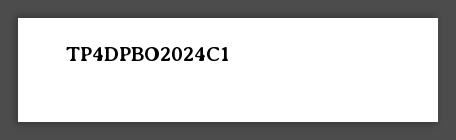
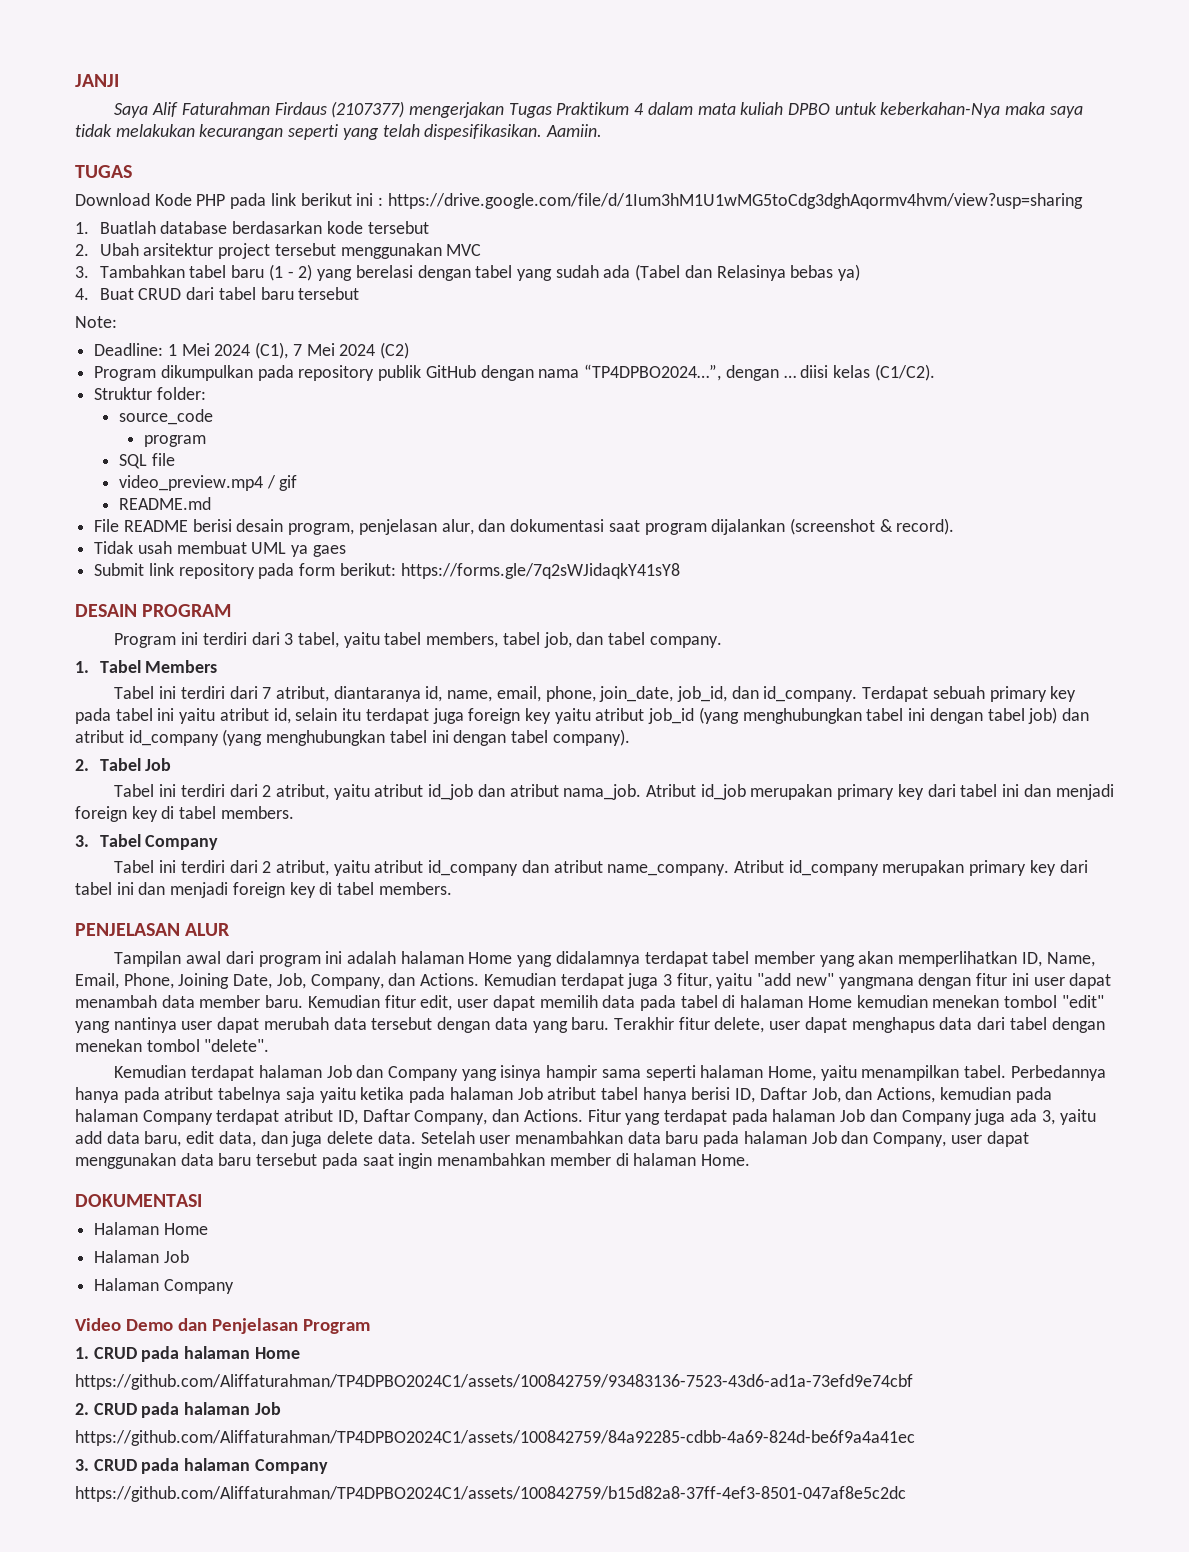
[66,47,229,61] TP4DPBO2024C1 -> [75,74,119,87] [114,101,1083,118] [75,124,603,140] [75,165,132,178] [75,193,1083,209] [75,221,429,234] [75,243,482,259] [75,264,861,281] [75,287,360,300] [75,316,117,328] [94,342,410,359] [94,364,935,381] [94,387,206,400] [118,409,213,425] [143,435,206,447] [118,453,175,469] [118,475,298,491] [118,497,211,510] [94,518,955,535] [94,541,346,557] [94,563,680,579] [75,604,232,617] [114,632,722,648] [75,660,218,673] [114,686,1077,702] [75,707,1089,724] [75,729,630,746] [75,758,172,771] [114,784,1114,800] [75,806,294,822] [75,834,219,850] [114,860,1088,876] [75,882,452,898] [75,923,231,936] [114,951,1095,967] [75,973,1112,989] [75,995,1104,1011] [75,1017,1105,1033] [75,1039,270,1052] [114,1065,1106,1081] [75,1087,1052,1103] [75,1109,1096,1125] [75,1131,1029,1147] [75,1153,750,1169] [75,1194,202,1207] [94,1222,208,1235] [94,1250,189,1263] [94,1278,234,1294] [75,1318,370,1334] [75,1346,300,1362] [75,1374,913,1390] [75,1402,281,1418] [75,1430,915,1446] [75,1458,328,1474] [75,1486,906,1502] JANJI // Saya Alif Faturahman Firdaus (2107377) mengerjakan Tugas Praktikum 4 dalam mata kuliah DPBO untuk keberkahan-Nya maka saya tidak melakukan kecurangan seperti yang telah dispesifikasikan. Aamiin. // TUGAS // Download Kode PHP pada link berikut ini : https://drive.google.com/file/d/1Ium3hM1U1wMG5toCdg3dghAqormv4hvm/view?usp=sharing // 1. Buatlah database berdasarkan kode tersebut // 2. Ubah arsitektur project tersebut menggunakan MVC // 3. Tambahkan tabel baru (1 - 2) yang berelasi dengan tabel yang sudah ada (Tabel dan Relasinya bebas ya) // 4. Buat CRUD dari tabel baru tersebut // Note: // Deadline: 1 Mei 2024 (C1), 7 Mei 2024 (C2) // Program dikumpulkan pada repository publik GitHub dengan nama “TP4DPBO2024…”, dengan … diisi kelas (C1/C2). // Struktur folder: // source_code // program // SQL file // video_preview.mp4 / gif // README.md // File README berisi desain program, penjelasan alur, dan dokumentasi saat program dijalankan (screenshot & record). // Tidak usah membuat UML ya gaes // Submit link repository pada form berikut: https://forms.gle/7q2sWJidaqkY41sY8 // DESAIN PROGRAM // Program ini terdiri dari 3 tabel, yaitu tabel members, tabel job, dan tabel company. // 1. Tabel Members // Tabel ini terdiri dari 7 atribut, diantaranya id, name, email, phone, join_date, job_id, dan id_company. Terdapat sebuah primary key pada tabel ini yaitu atribut id, selain itu terdapat juga foreign key yaitu atribut job_id (yang menghubungkan tabel ini dengan tabel job) dan atribut id_company (yang menghubungkan tabel ini dengan tabel company). // 2. Tabel Job // Tabel ini terdiri dari 2 atribut, yaitu atribut id_job dan atribut nama_job. Atribut id_job merupakan primary key dari tabel ini dan menjadi foreign key di tabel members. // 3. Tabel Company // Tabel ini terdiri dari 2 atribut, yaitu atribut id_company dan atribut name_company. Atribut id_company merupakan primary key dari tabel ini dan menjadi foreign key di tabel members. // PENJELASAN ALUR // Tampilan awal dari program ini adalah halaman Home yang didalamnya terdapat tabel member yang akan memperlihatkan ID, Name, Email, Phone, Joining Date, Job, Company, dan Actions. Kemudian terdapat juga 3 fitur, yaitu "add new" yangmana dengan fitur ini user dapat menambah data member baru. Kemudian fitur edit, user dapat memilih data pada tabel di halaman Home kemudian menekan tombol "edit" yang nantinya user dapat merubah data tersebut dengan data yang baru. Terakhir fitur delete, user dapat menghapus data dari tabel dengan menekan tombol "delete". // Kemudian terdapat halaman Job dan Company yang isinya hampir sama seperti halaman Home, yaitu menampilkan tabel. Perbedannya hanya pada atribut tabelnya saja yaitu ketika pada halaman Job atribut tabel hanya berisi ID, Daftar Job, dan Actions, kemudian pada halaman Company terdapat atribut ID, Daftar Company, dan Actions. Fitur yang terdapat pada halaman Job dan Company juga ada 3, yaitu add data baru, edit data, dan juga delete data. Setelah user menambahkan data baru pada halaman Job dan Company, user dapat menggunakan data baru tersebut pada saat ingin menambahkan member di halaman Home. // DOKUMENTASI // Halaman Home // Halaman Job // Halaman Company // Video Demo dan Penjelasan Program // 1. CRUD pada halaman Home // https://github.com/Aliffaturahman/TP4DPBO2024C1/assets/100842759/93483136-7523-43d6-ad1a-73efd9e74cbf // 2. CRUD pada halaman Job // https://github.com/Aliffaturahman/TP4DPBO2024C1/assets/100842759/84a92285-cdbb-4a69-824d-be6f9a4a41ec // 3. CRUD pada halaman Company // https://github.com/Aliffaturahman/TP4DPBO2024C1/assets/100842759/b15d82a8-37ff-4ef3-8501-047af8e5c2dc

